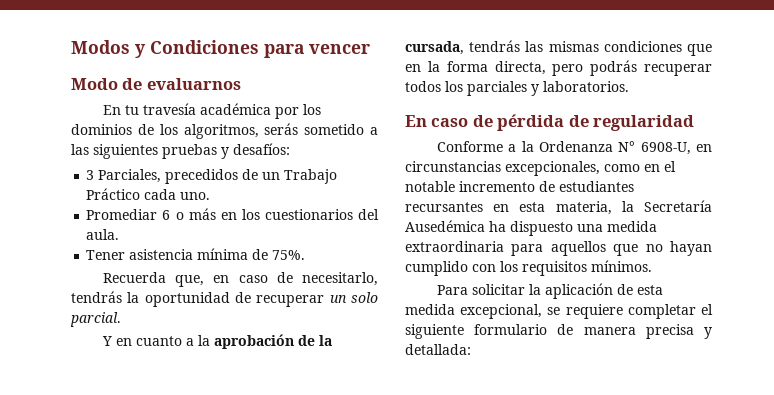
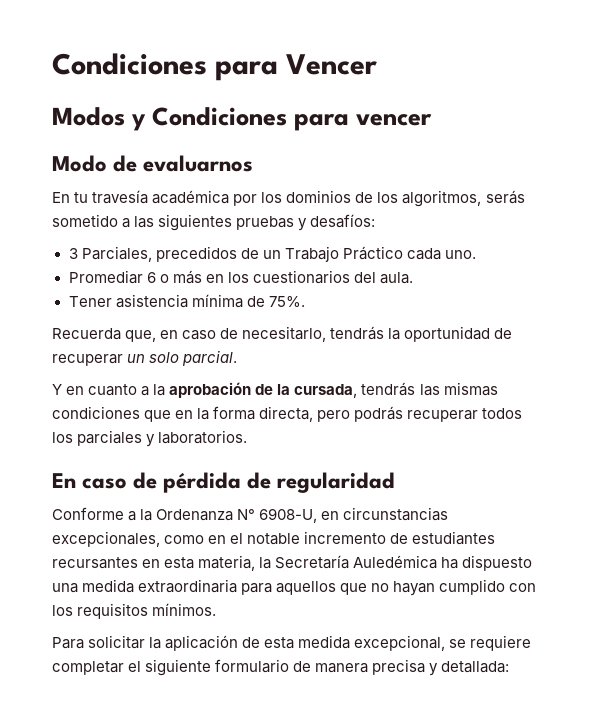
(71, 47) none -> [52,53,378,81] Condiciones para Vencer //
[405,220,485,232] Ausedémica -> [353,555,438,569] Auledémica

